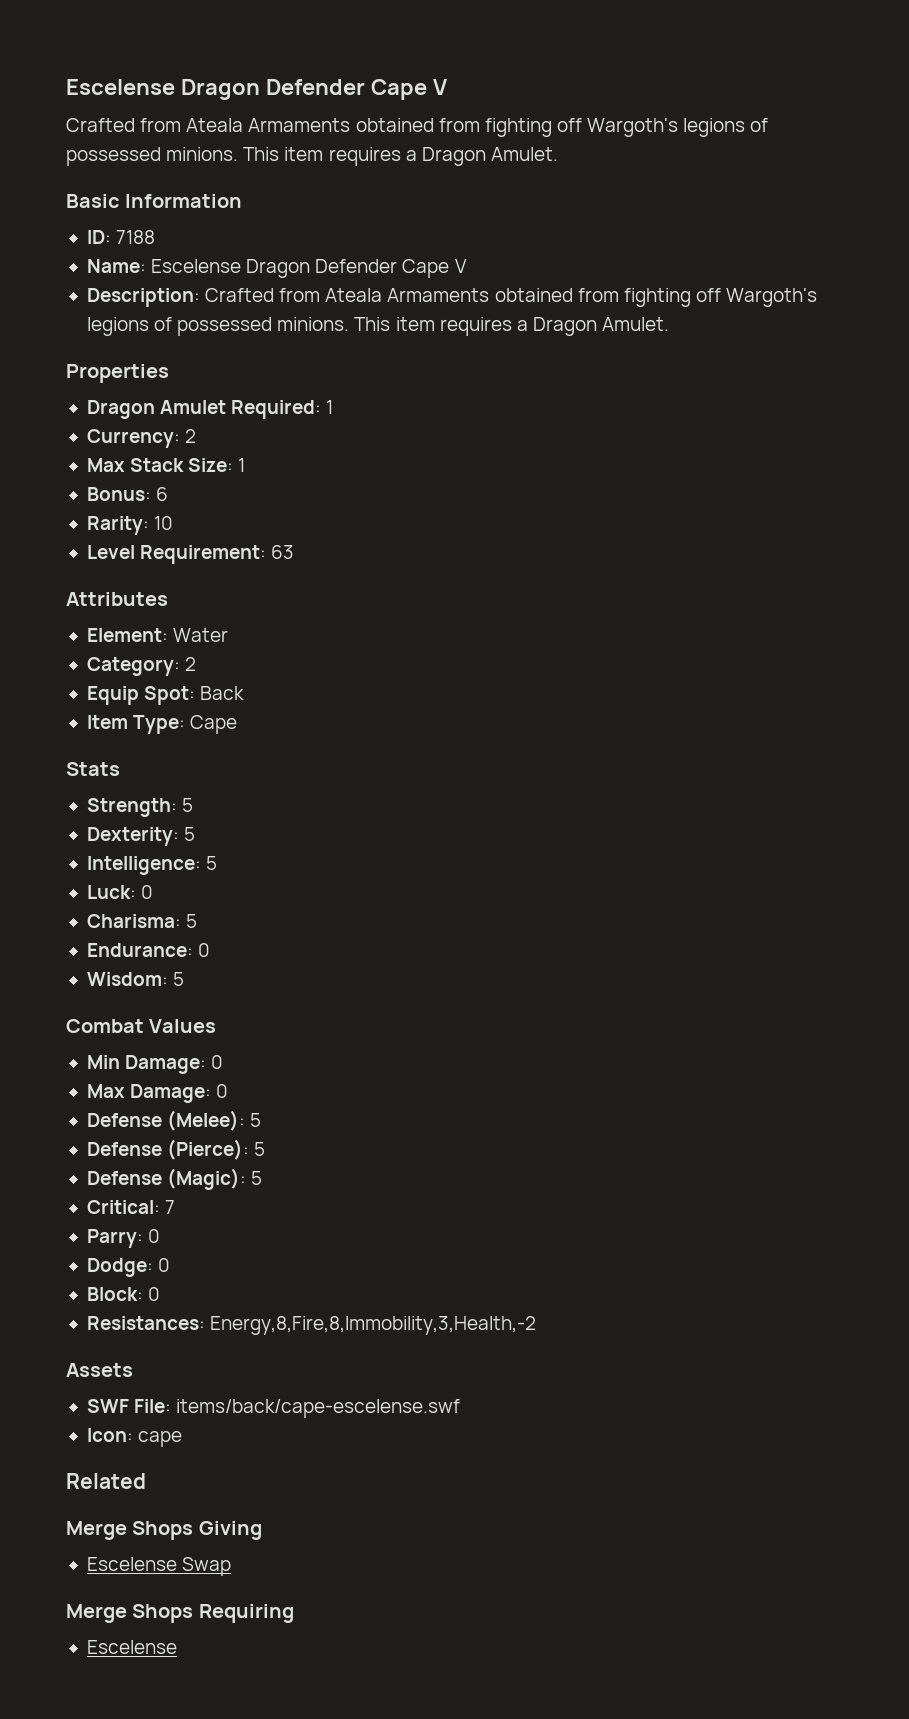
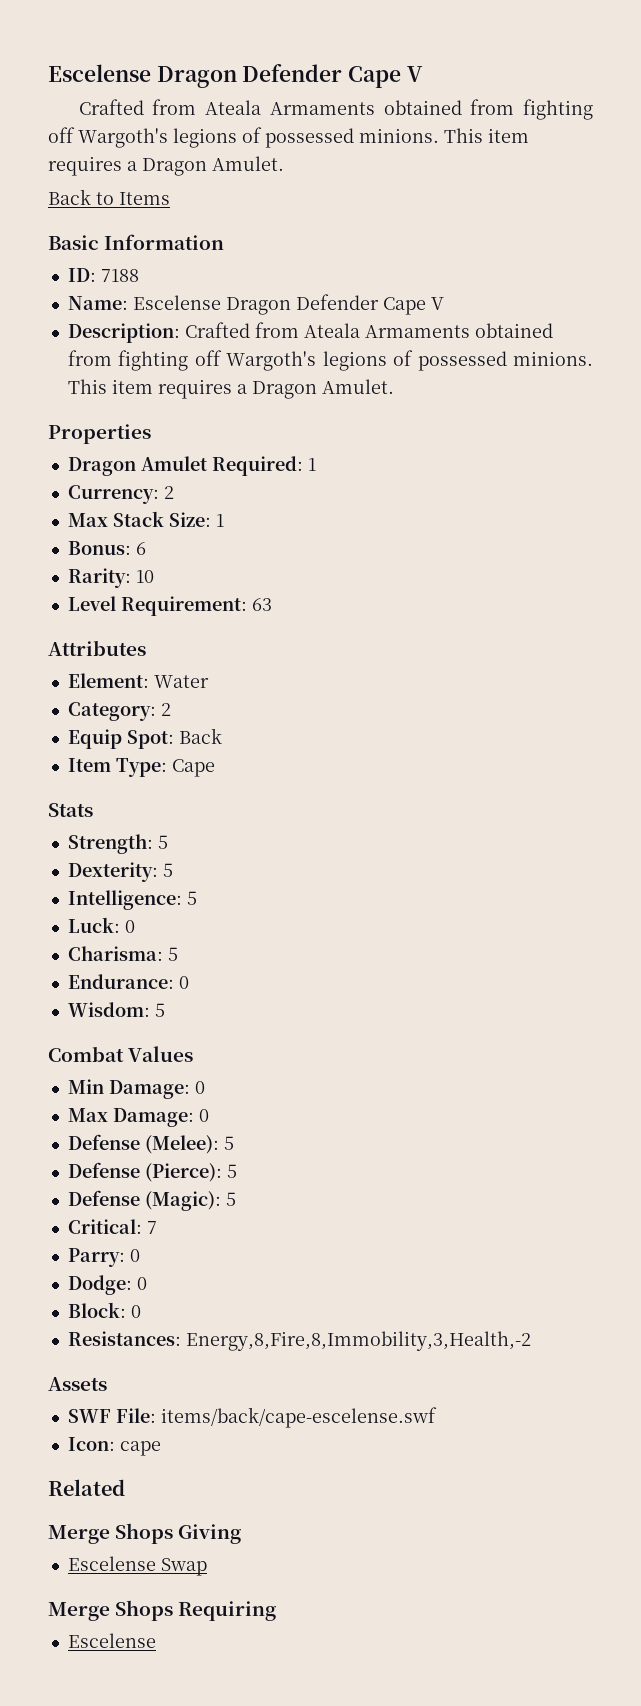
(558, 154) none -> [48,189,170,205] // Back to Items

